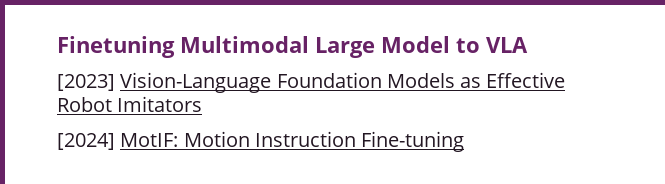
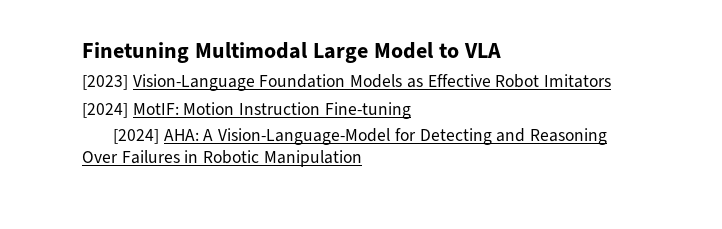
(465, 141) none -> [113,128,608,145] [82,150,362,167] // [2024] AHA: A Vision-Language-Model for Detecting and Reasoning Over Failures in Robotic Manipulation

